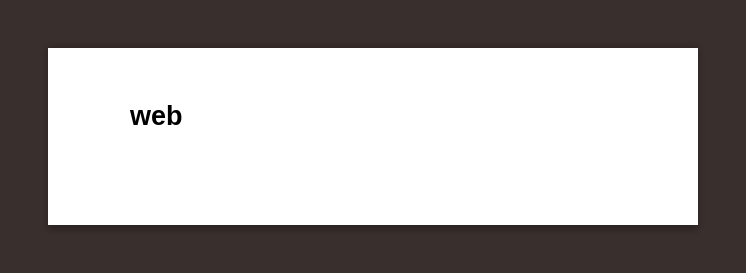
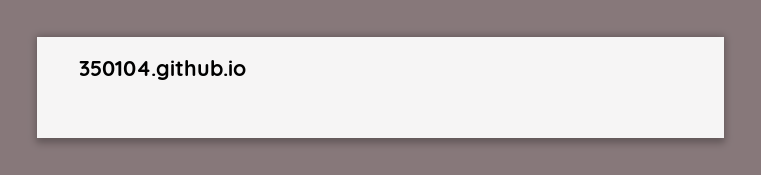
[129,105,183,125] web -> [79,60,246,80] 350104.github.io

